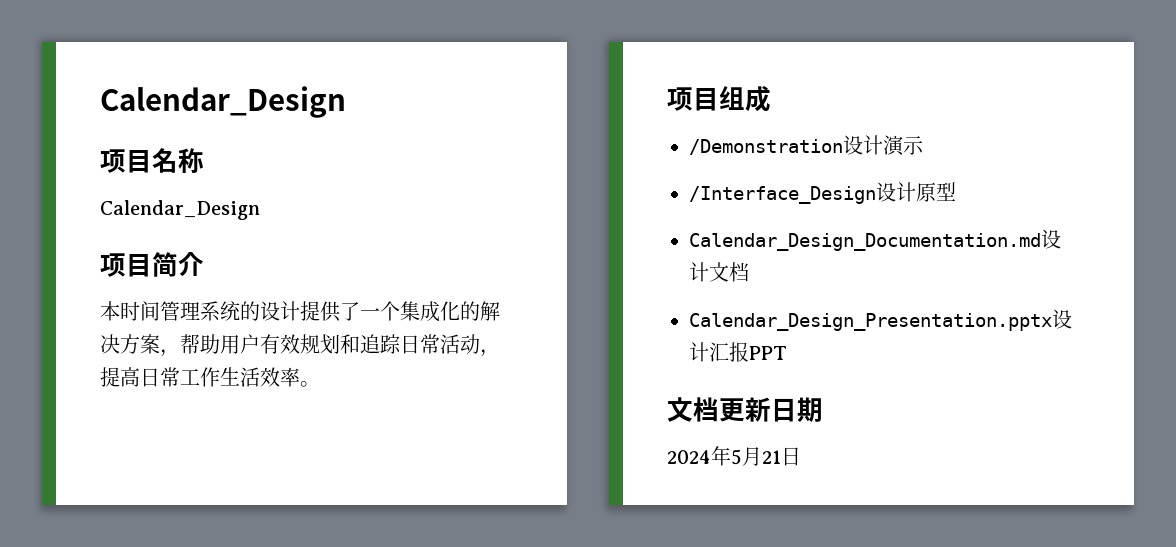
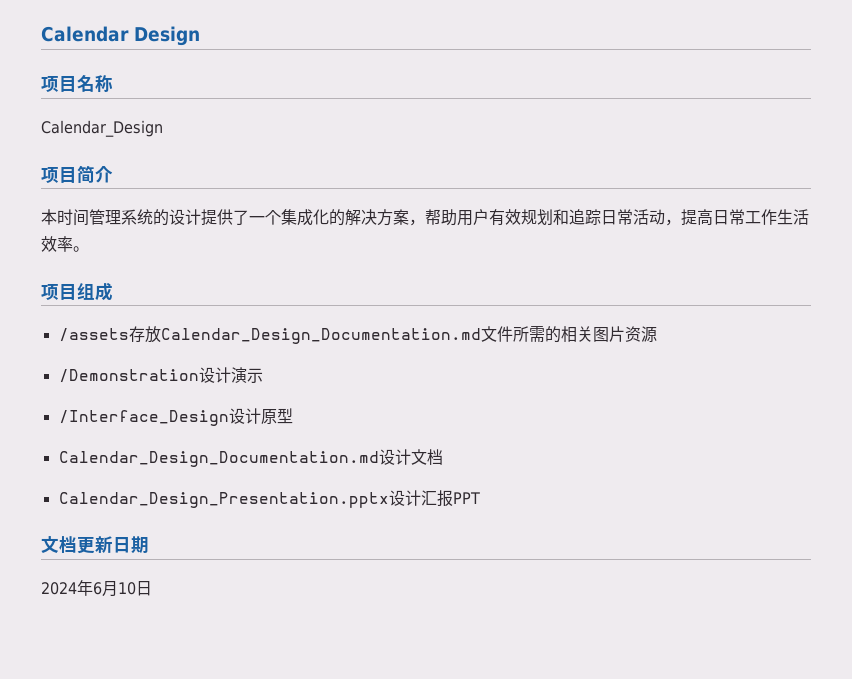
[100,86,346,118] Calendar_Design -> [41,26,200,46] Calendar Design
(771, 99) none -> [58,326,657,344] // /assets存放Calendar_Design_Documentation.md文件所需的相关图片资源
[731,447,781,466] 5月21 -> [93,581,136,597] 6月10

